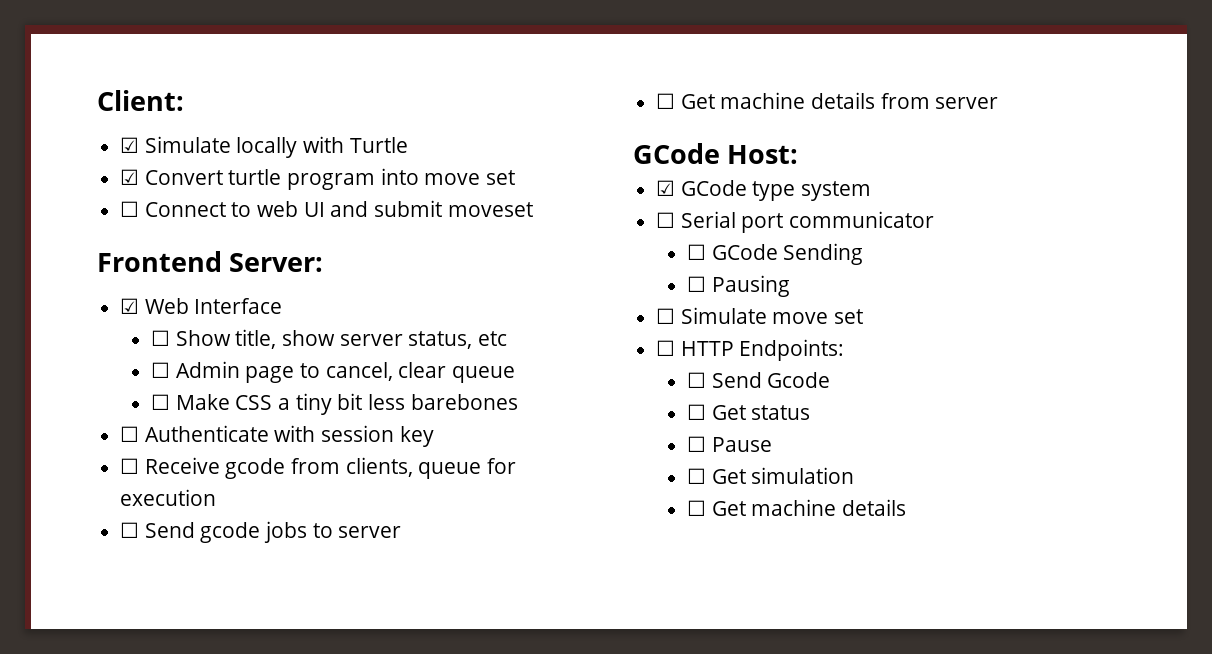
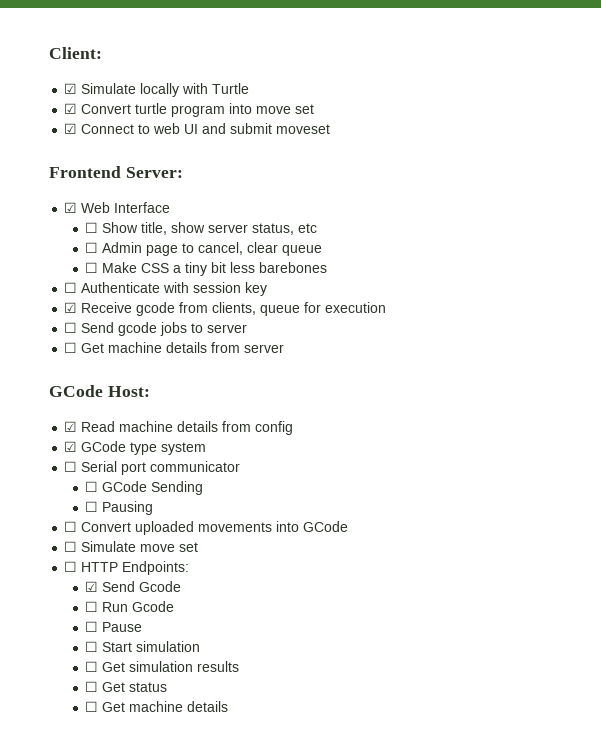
[120,201,140,217] ☐ -> [64,123,78,134] ☑
[120,458,140,474] ☐ -> [64,302,78,313] ☑
(799, 154) none -> [64,421,294,435] // ☑ Read machine details from config
(790, 286) none -> [64,521,349,535] // ☐ Convert uploaded movements into GCode
[687,372,707,388] ☐ -> [85,581,99,592] ☑
[711,405,811,420] [687,436,772,452] [687,467,855,484] Get status // ☐ Pause // ☐ Get simulation -> [102,601,175,612] [85,621,143,632] [85,641,201,652] [85,661,240,672] [85,681,168,692] Run Gcode // ☐ Pause // ☐ Start simulation // ☐ Get simulation results // ☐ Get status

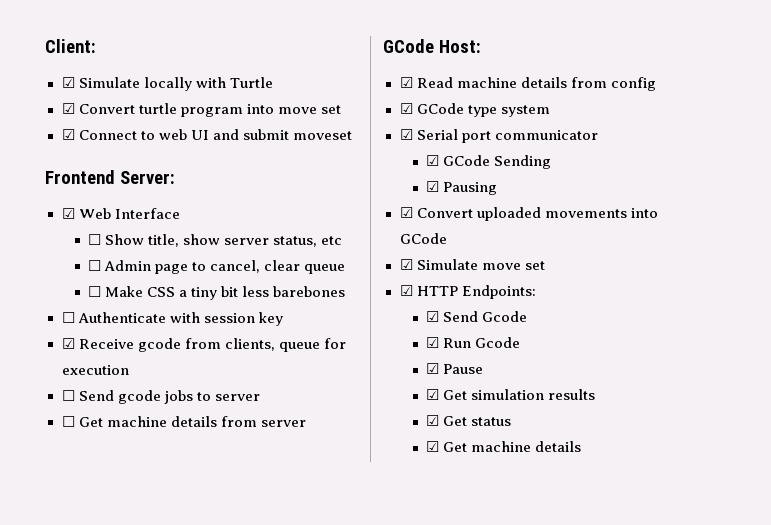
[64,461,78,472] ☐ -> [399,129,413,140] ☑
[85,481,99,492] ☐ -> [426,155,440,166] ☑
[85,501,99,512] ☐ -> [426,181,440,192] ☑
[64,521,78,532] ☐ -> [399,207,413,218] ☑
[64,541,78,552] ☐ -> [399,259,413,270] ☑
[64,561,78,572] ☐ -> [399,285,413,296] ☑
[85,601,99,612] ☐ -> [426,337,440,348] ☑
[85,621,99,632] ☐ -> [426,363,440,374] ☑
[85,641,201,652] [85,661,99,672] ☐ Start simulation // ☐ -> [426,389,440,400] ☑
[85,681,99,692] ☐ -> [426,415,440,426] ☑
[85,701,99,712] ☐ -> [426,441,440,452] ☑

